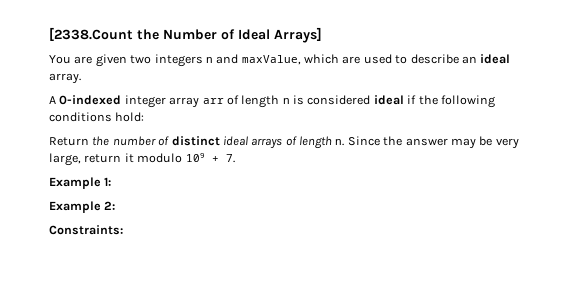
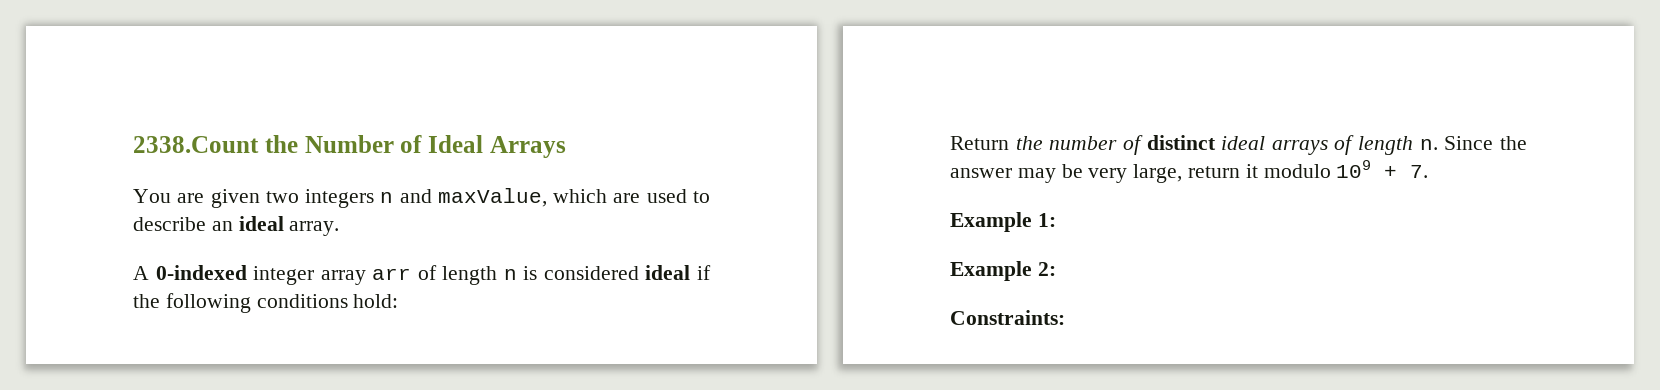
[49,27,133,41] [2338.Count -> [133,136,259,153] 2338.Count
[274,27,322,43] Arrays] -> [489,136,566,158] Arrays

